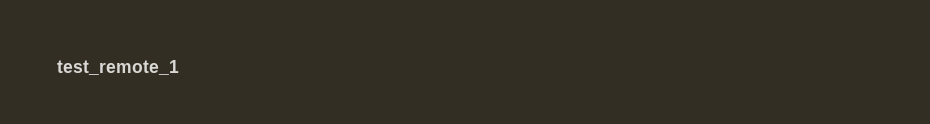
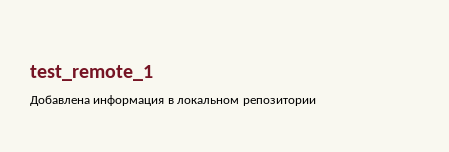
(179, 67) none -> [30,95,316,106] // Добавлена информация в локальном репозитории

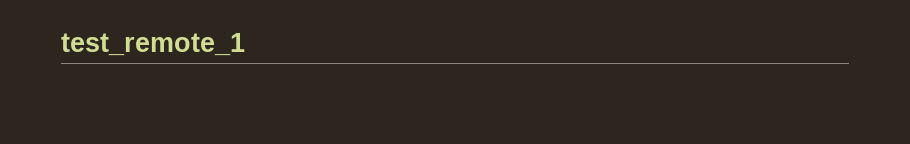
[30,95,316,106] // Добавлена информация в локальном репозитории -> (245, 44) none

